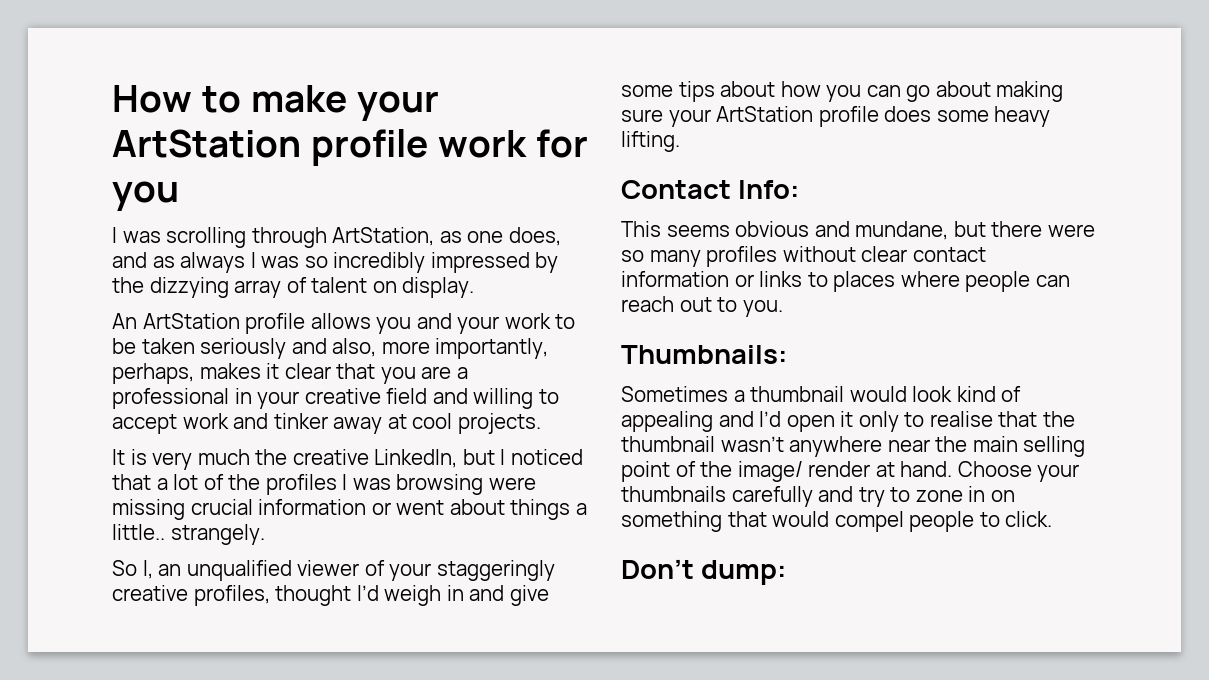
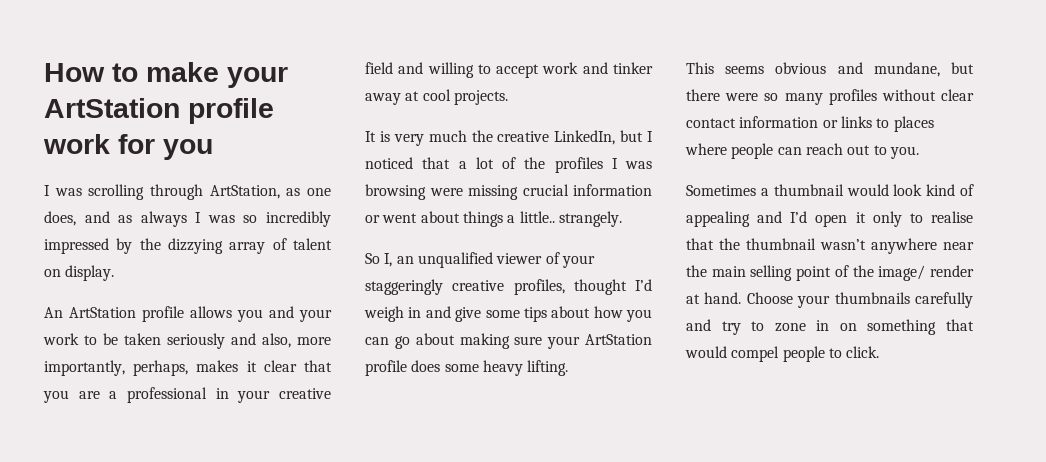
[621,180,800,199] // Contact Info: -> (569, 368) none
[621,345,787,364] // Thumbnails: -> (919, 152) none
[621,559,787,585] // Don’t dump: -> (880, 352) none

